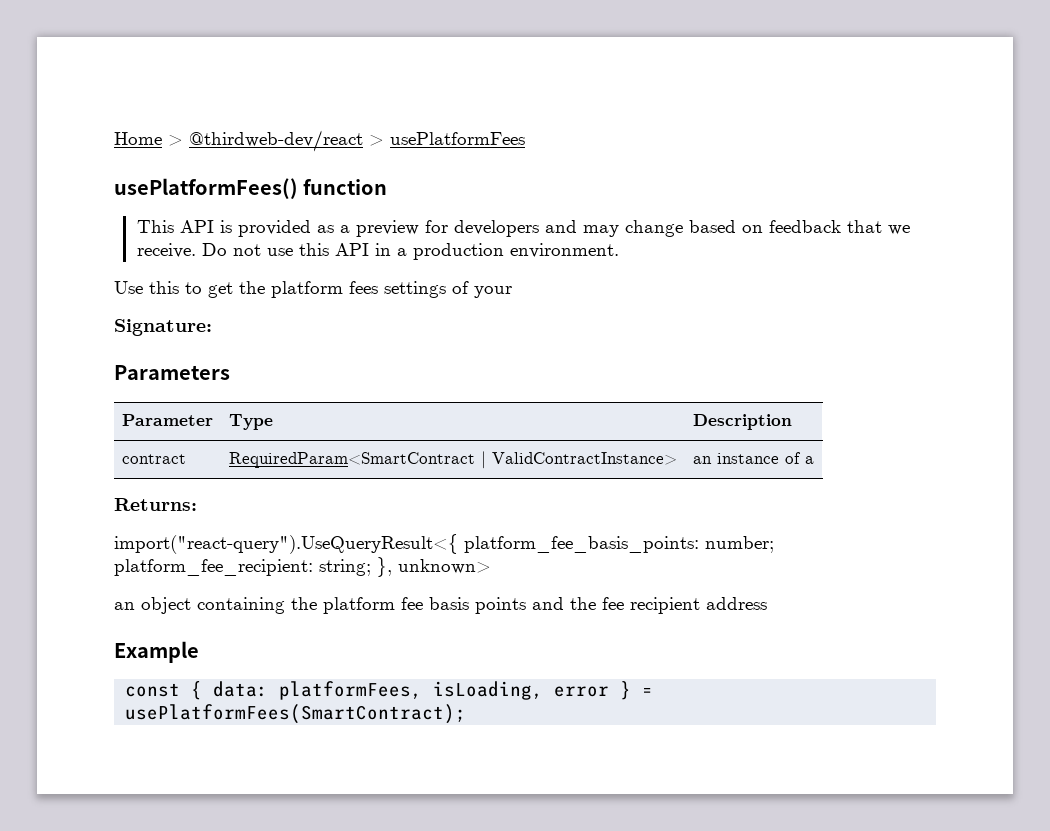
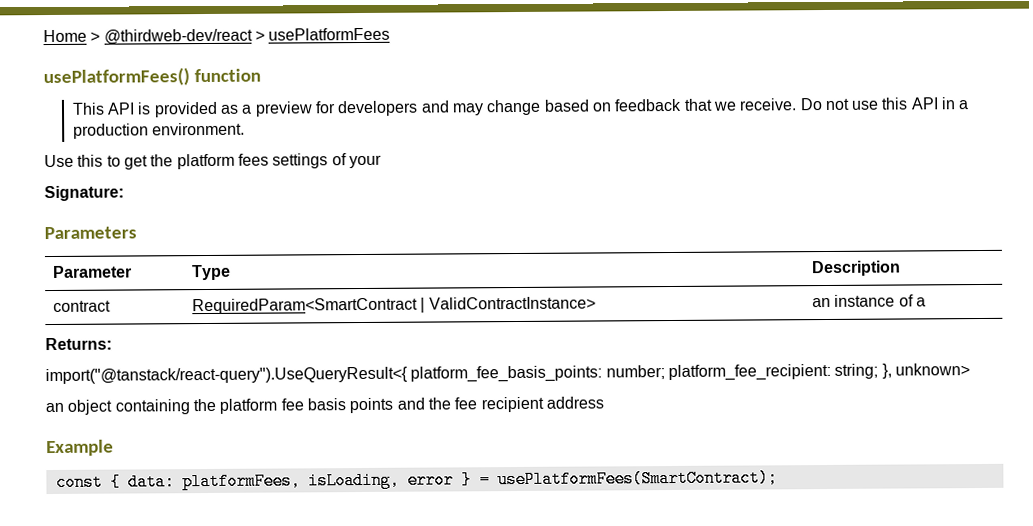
[114,534,458,554] import("react-query").UseQueryResult<{ -> [45,366,408,385] import("@tanstack/react-query").UseQueryResult<{

